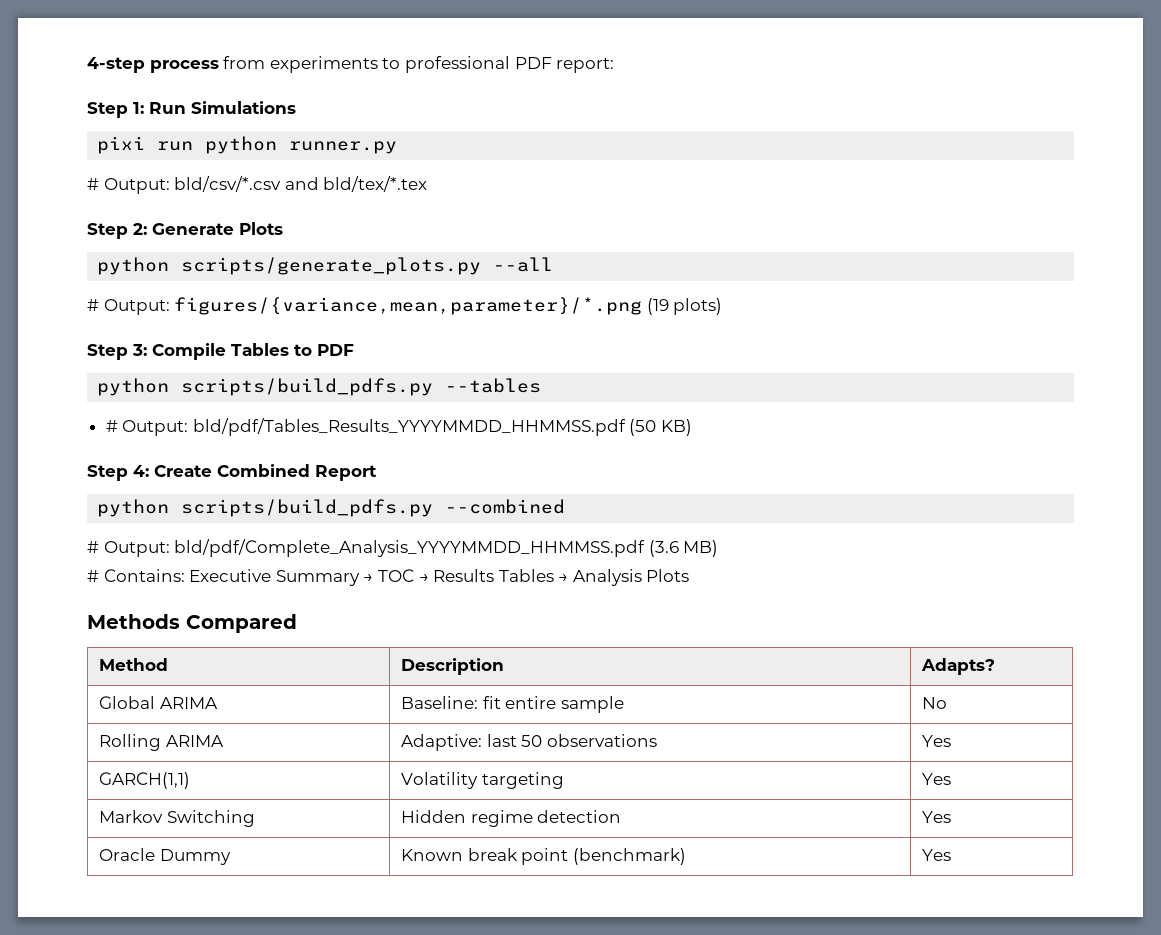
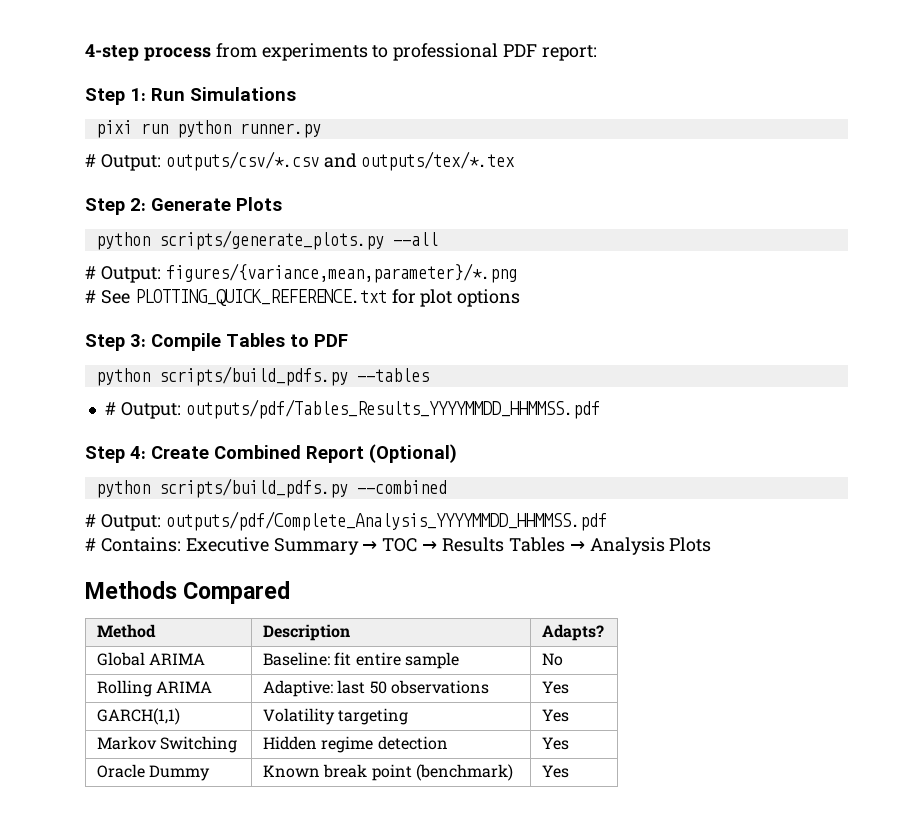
[174,176,428,192] bld/csv/*.csv and bld/tex/*.tex -> [165,151,516,171] outputs/csv/*.csv and outputs/tex/*.tex
[646,298,723,315] (19 plots) -> [85,289,521,307] // # See PLOTTING_QUICK_REFERENCE.txt for plot options
[192,418,693,436] bld/pdf/Tables_Results_YYYYMMDD_HHMMSS.pdf (50 KB) -> [185,399,600,419] outputs/pdf/Tables_Results_YYYYMMDD_HHMMSS.pdf
(377, 473) none -> [369,444,457,463] (Optional)
[174,539,719,557] bld/pdf/Complete_Analysis_YYYYMMDD_HHMMSS.pdf (3.6 MB) -> [165,511,607,531] outputs/pdf/Complete_Analysis_YYYYMMDD_HHMMSS.pdf

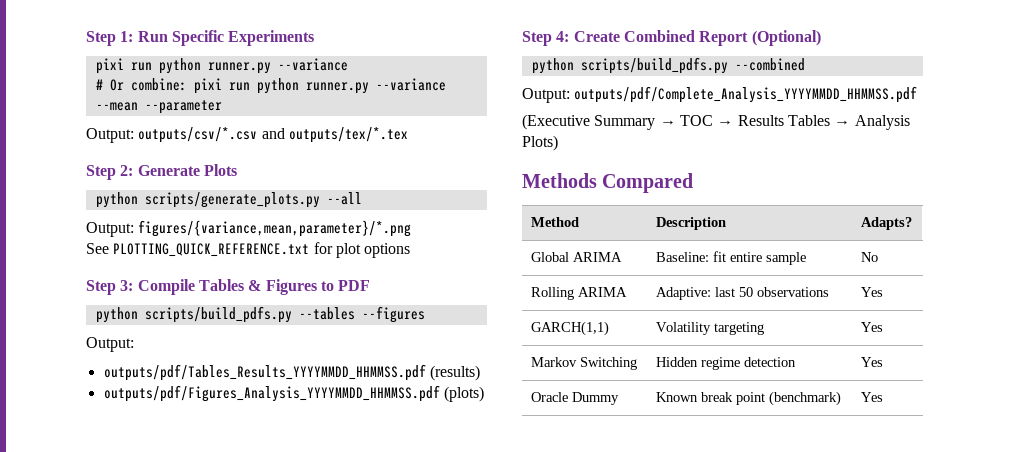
[85,43,598,61] 4-step process from experiments to professional PDF report: // -> (86, 38) none
[190,87,296,101] [95,120,321,138] [85,154,96,167] Simulations // pixi run python runner.py // # -> [171,30,315,46] [95,58,348,74] [95,78,446,94] [95,100,222,114] Specific Experiments // pixi run python runner.py --variance // # Or combine: pixi run python runner.py --variance --mean --parameter //
[85,266,96,279] # -> (362, 198) none
[85,290,96,303] # -> (412, 228) none
(285, 340) none -> [248,279,317,295] & Figures
[104,402,181,419] // # Output: -> [361,306,425,323] [86,337,134,352] --figures // Output: //
(600, 409) none -> [429,365,480,381] [103,385,484,402] (results) // outputs/pdf/Figures_Analysis_YYYYMMDD_HHMMSS.pdf (plots)
[85,514,96,527] # -> (805, 64) none
[85,537,269,552] # Contains: Executive -> [522,114,590,130] (Executive
[669,537,712,552] Plots -> [522,135,558,151] Plots)

